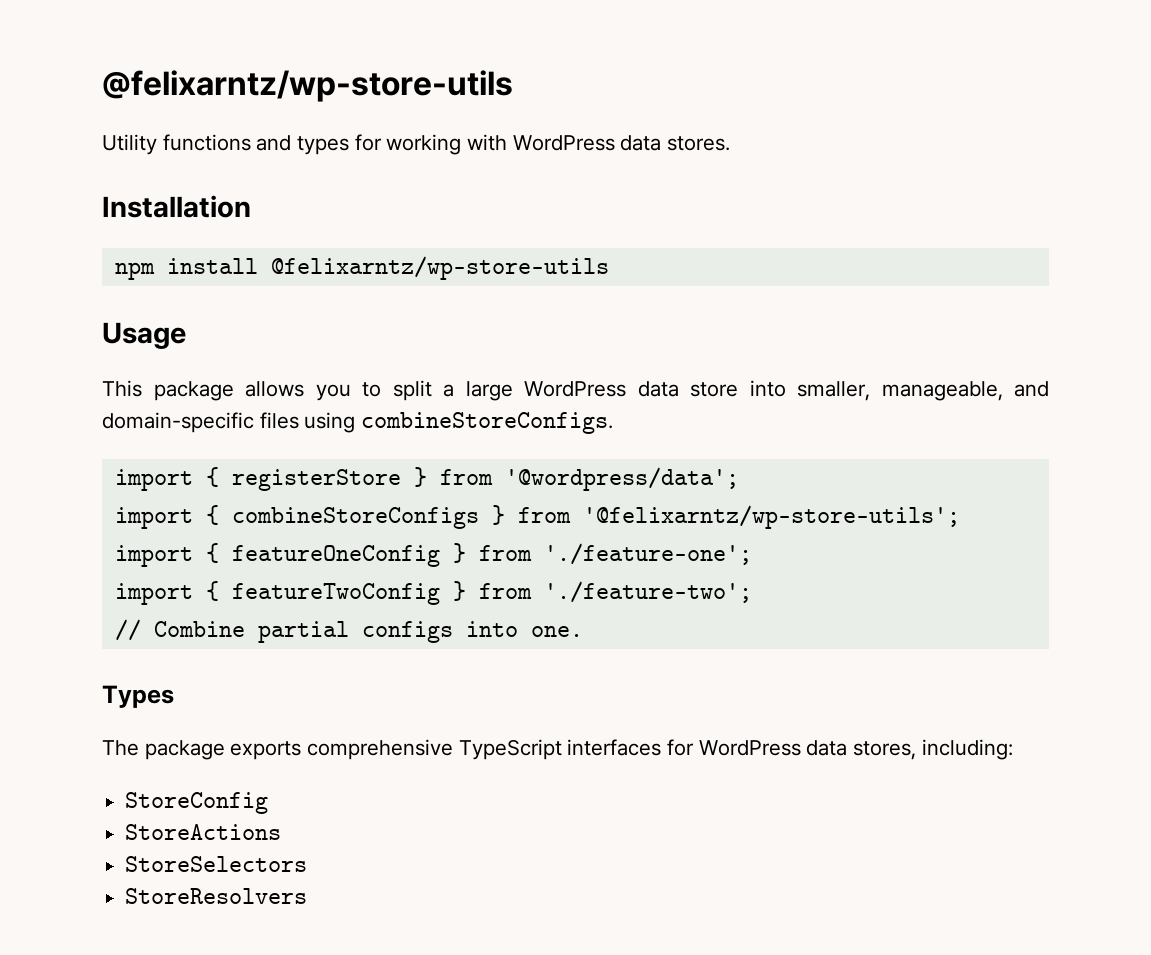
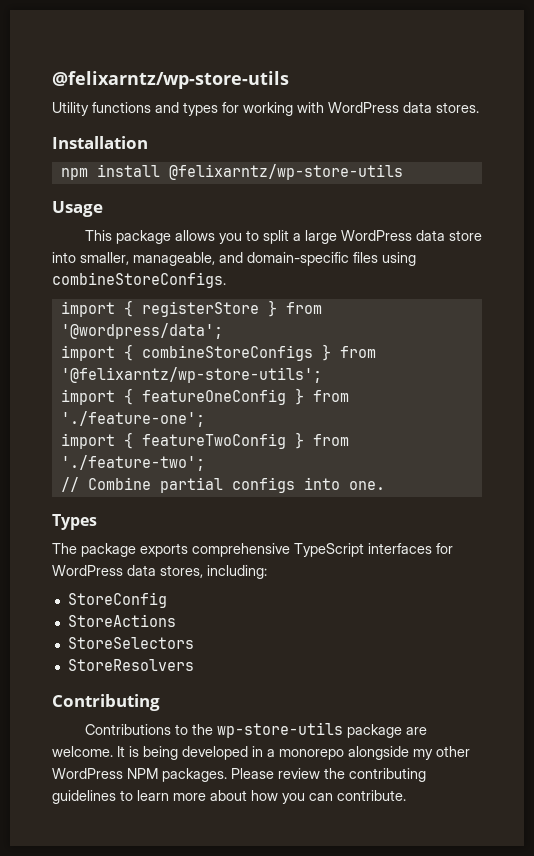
(308, 896) none -> [52,694,160,711] [84,722,427,738] [52,746,470,760] [52,768,426,782] [52,790,406,804] // Contributing // Contributions to the wp-store-utils package are welcome. It is being developed in a monorepo alongside my other WordPress NPM packages. Please review the contributing guidelines to learn more about how you can contribute.

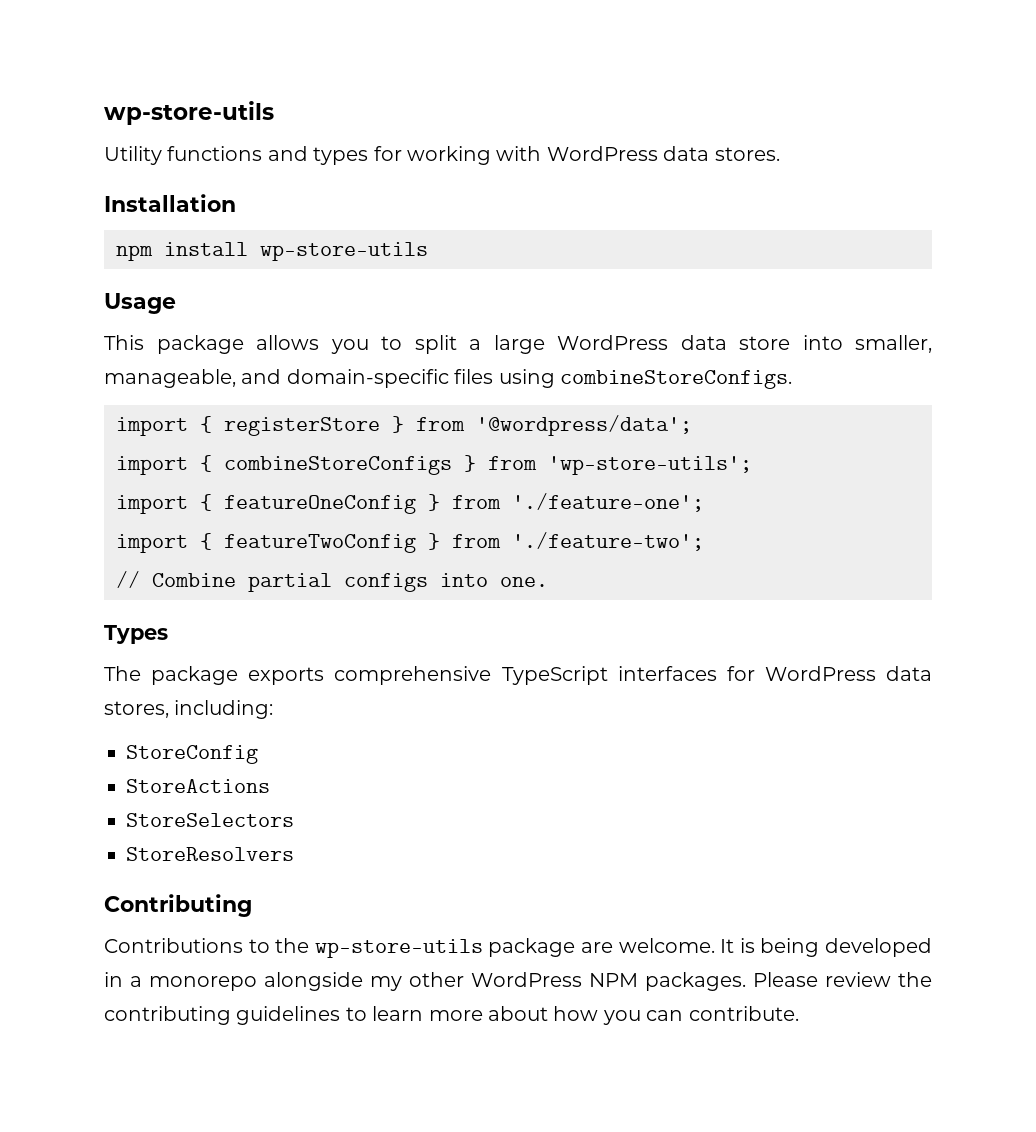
[52,71,289,89] @felixarntz/wp-store-utils -> [104,101,274,125] wp-store-utils
[168,164,403,180] @felixarntz/wp-store-utils -> [260,242,428,261] wp-store-utils
[60,367,322,383] '@felixarntz/wp-store-utils'; -> [548,456,752,475] 'wp-store-utils';

